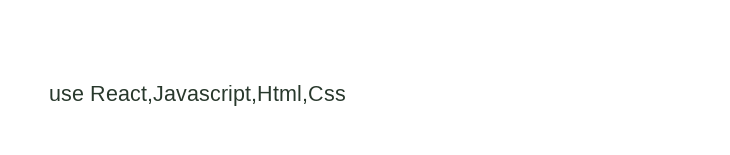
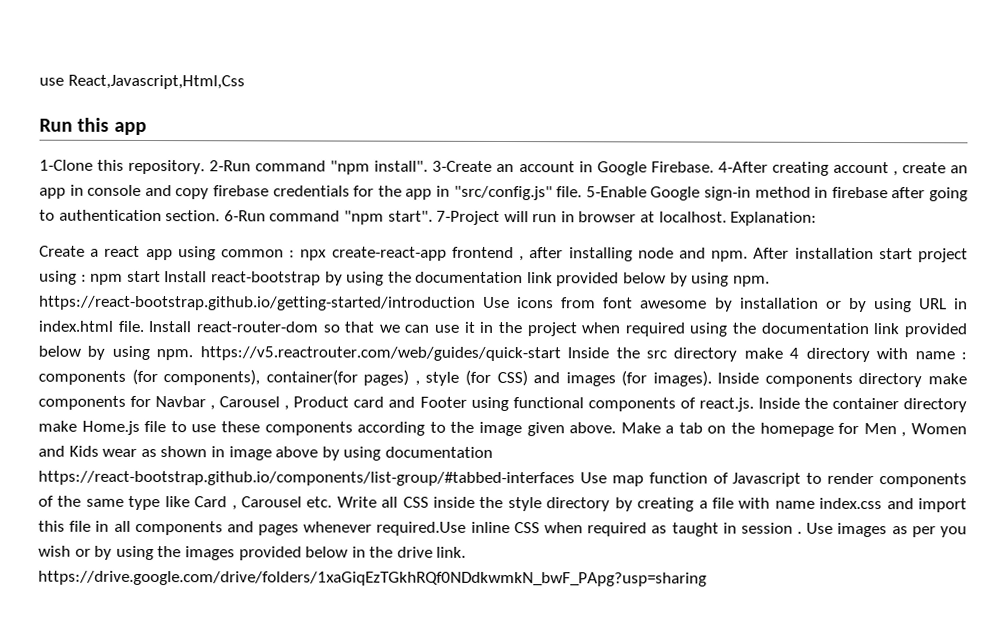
(346, 95) none -> [39,117,147,136] [39,159,968,177] [39,184,969,202] [39,209,818,226] [39,245,968,263] [39,270,770,287] [39,295,969,313] [38,320,968,338] [38,345,968,363] [38,368,967,388] [38,395,967,413] [38,420,968,438] [38,445,493,461] [38,470,967,488] [38,495,967,513] [38,520,967,538] [38,545,467,561] [38,570,707,587] // Run this app // 1-Clone this repository. 2-Run command "npm install". 3-Create an account in Google Firebase. 4-After creating account , create an app in console and copy firebase credentials for the app in "src/config.js" file. 5-Enable Google sign-in method in firebase after going to authentication section. 6-Run command "npm start". 7-Project will run in browser at localhost. Explanation: // Create a react app using common : npx create-react-app frontend , after installing node and npm. After installation start project using : npm start Install react-bootstrap by using the documentation link provided below by using npm. https://react-bootstrap.github.io/getting-started/introduction Use icons from font awesome by installation or by using URL in index.html file. Install react-router-dom so that we can use it in the project when required using the documentation link provided below by using npm. https://v5.reactrouter.com/web/guides/quick-start Inside the src directory make 4 directory with name : components (for components), container(for pages) , style (for CSS) and images (for images). Inside components directory make components for Navbar , Carousel , Product card and Footer using functional components of react.js. Inside the container directory make Home.js file to use these components according to the image given above. Make a tab on the homepage for Men , Women and Kids wear as shown in image above by using documentation https://react-bootstrap.github.io/components/list-group/#tabbed-interfaces Use map function of Javascript to render components of the same type like Card , Carousel etc. Write all CSS inside the style directory by creating a file with name index.css and import this file in all components and pages whenever required.Use inline CSS when required as taught in session . Use images as per you wish or by using the images provided below in the drive link. https://drive.google.com/drive/folders/1xaGiqEzTGkhRQf0NDdkwmkN_bwF_PApg?usp=sharing

